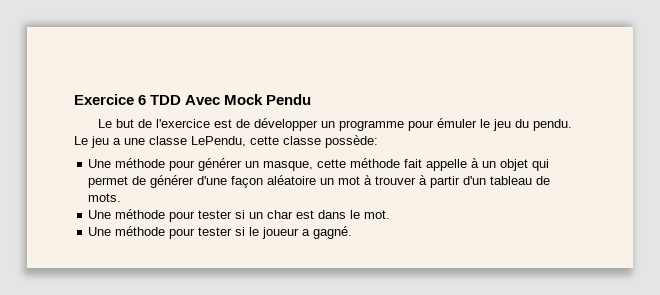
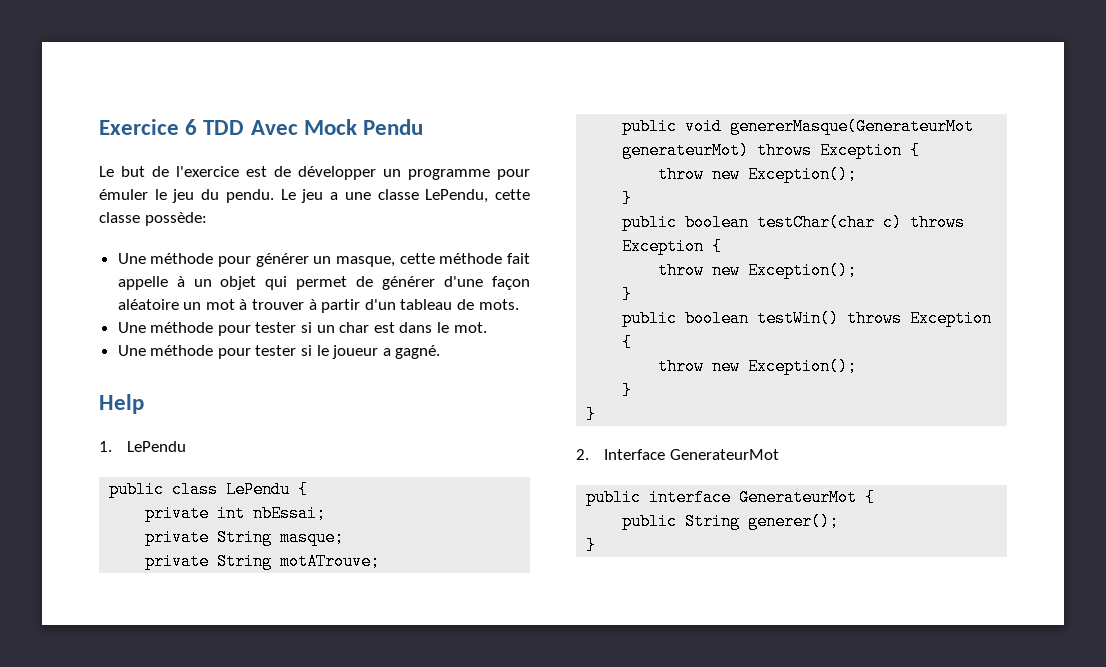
(353, 232) none -> [99,394,144,414] [99,441,187,452] [109,481,309,498] [145,505,327,522] [145,529,345,546] [145,553,381,570] [622,118,975,135] [622,142,921,159] [658,166,858,183] [622,190,633,207] [622,214,966,231] [622,238,723,255] [658,262,858,279] [622,286,633,303] [622,310,993,327] [622,334,633,351] [658,358,858,375] [622,382,633,399] [586,406,597,423] [576,449,779,460] [586,489,876,506] [622,513,840,530] [586,537,597,554] // Help // 1. LePendu // public class LePendu { // private int nbEssai; // private String masque; // private String motATrouve; // public void genererMasque(GenerateurMot generateurMot) throws Exception { // throw new Exception(); // } // public boolean testChar(char c) throws Exception { // throw new Exception(); // } // public boolean testWin() throws Exception { // throw new Exception(); // } // } // 2. Interface GenerateurMot // public interface GenerateurMot { // public String generer(); // }

